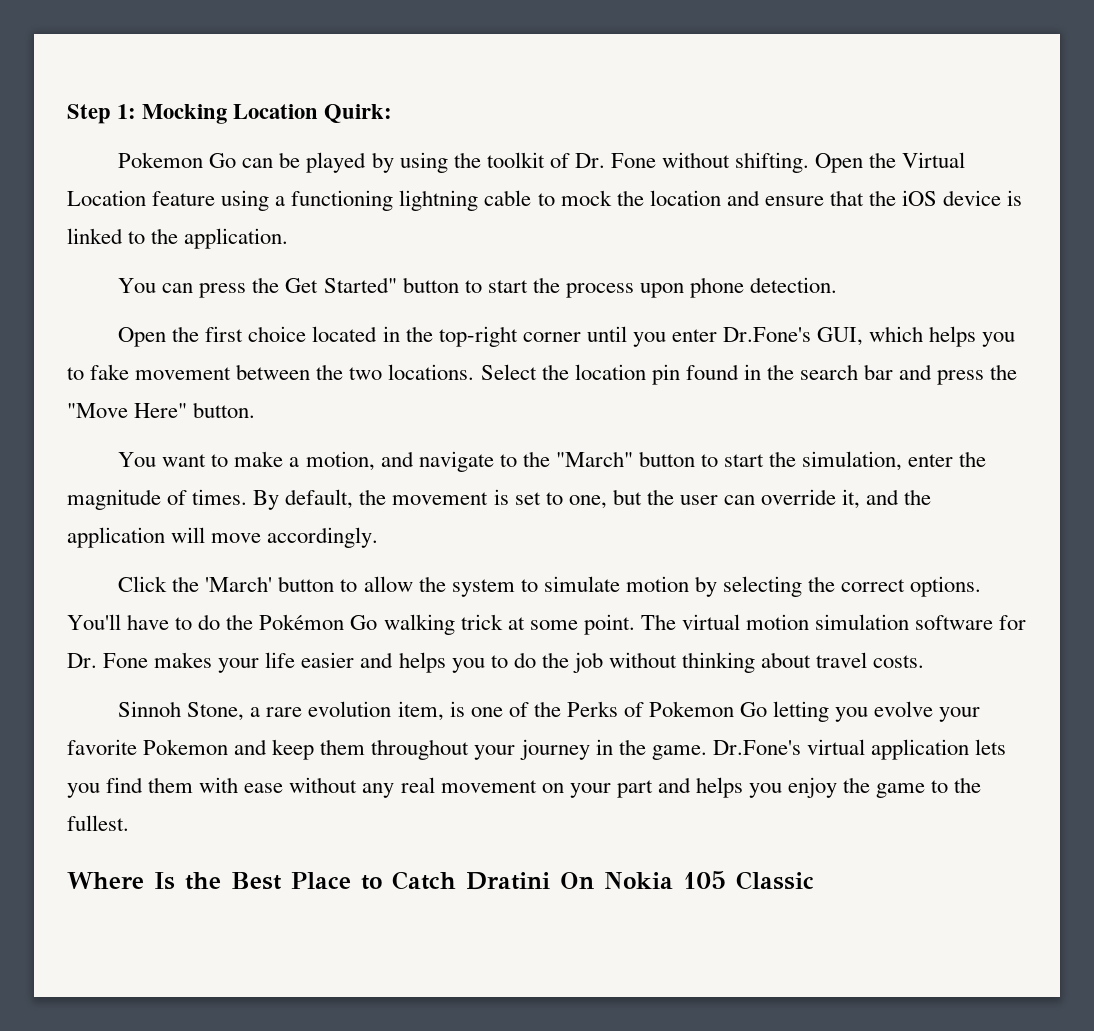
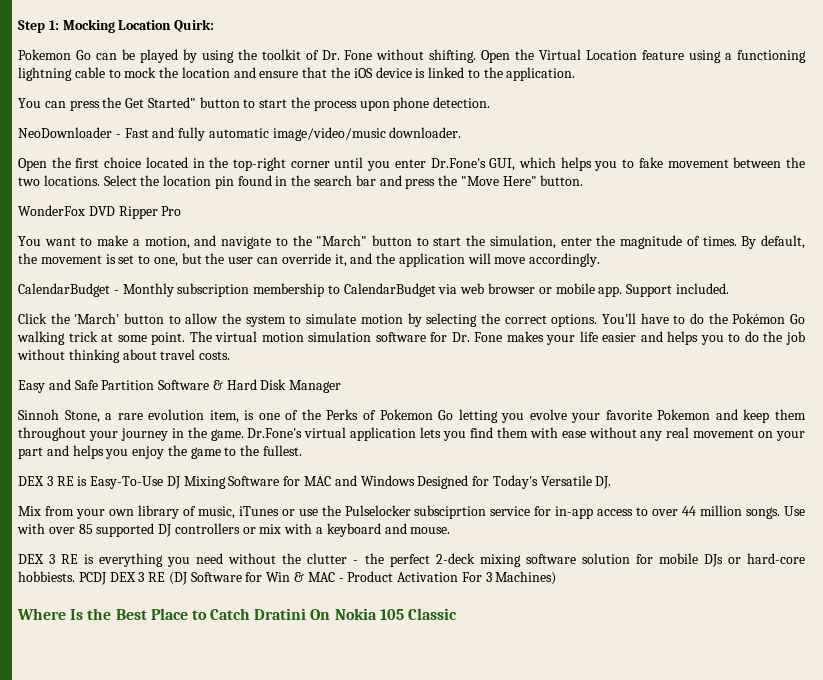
(838, 285) none -> [18,127,462,141] // NeoDownloader - Fast and fully automatic image/video/music downloader.
(256, 410) none -> [18,205,182,219] // WonderFox DVD Ripper Pro
(379, 537) none -> [18,283,729,297] // CalendarBudget - Monthly subscription membership to CalendarBudget via web browser or mobile app. Support included.
(925, 661) none -> [18,379,342,393] // Easy and Safe Partition Software & Hard Disk Manager
(129, 823) none -> [18,475,612,489] [18,505,806,519] [17,523,451,537] [18,553,805,567] [18,571,557,585] // DEX 3 RE is Easy-To-Use DJ Mixing Software for MAC and Windows Designed for Today's Versatile DJ. // Mix from your own library of music, iTunes or use the Pulselocker subsciprtion service for in-app access to over 44 million songs. Use with over 85 supported DJ controllers or mix with a keyboard and mouse. // DEX 3 RE is everything you need without the clutter - the perfect 2-deck mixing software solution for mobile DJs or hard-core hobbiests. PCDJ DEX 3 RE (DJ Software for Win & MAC - Product Activation For 3 Machines)

